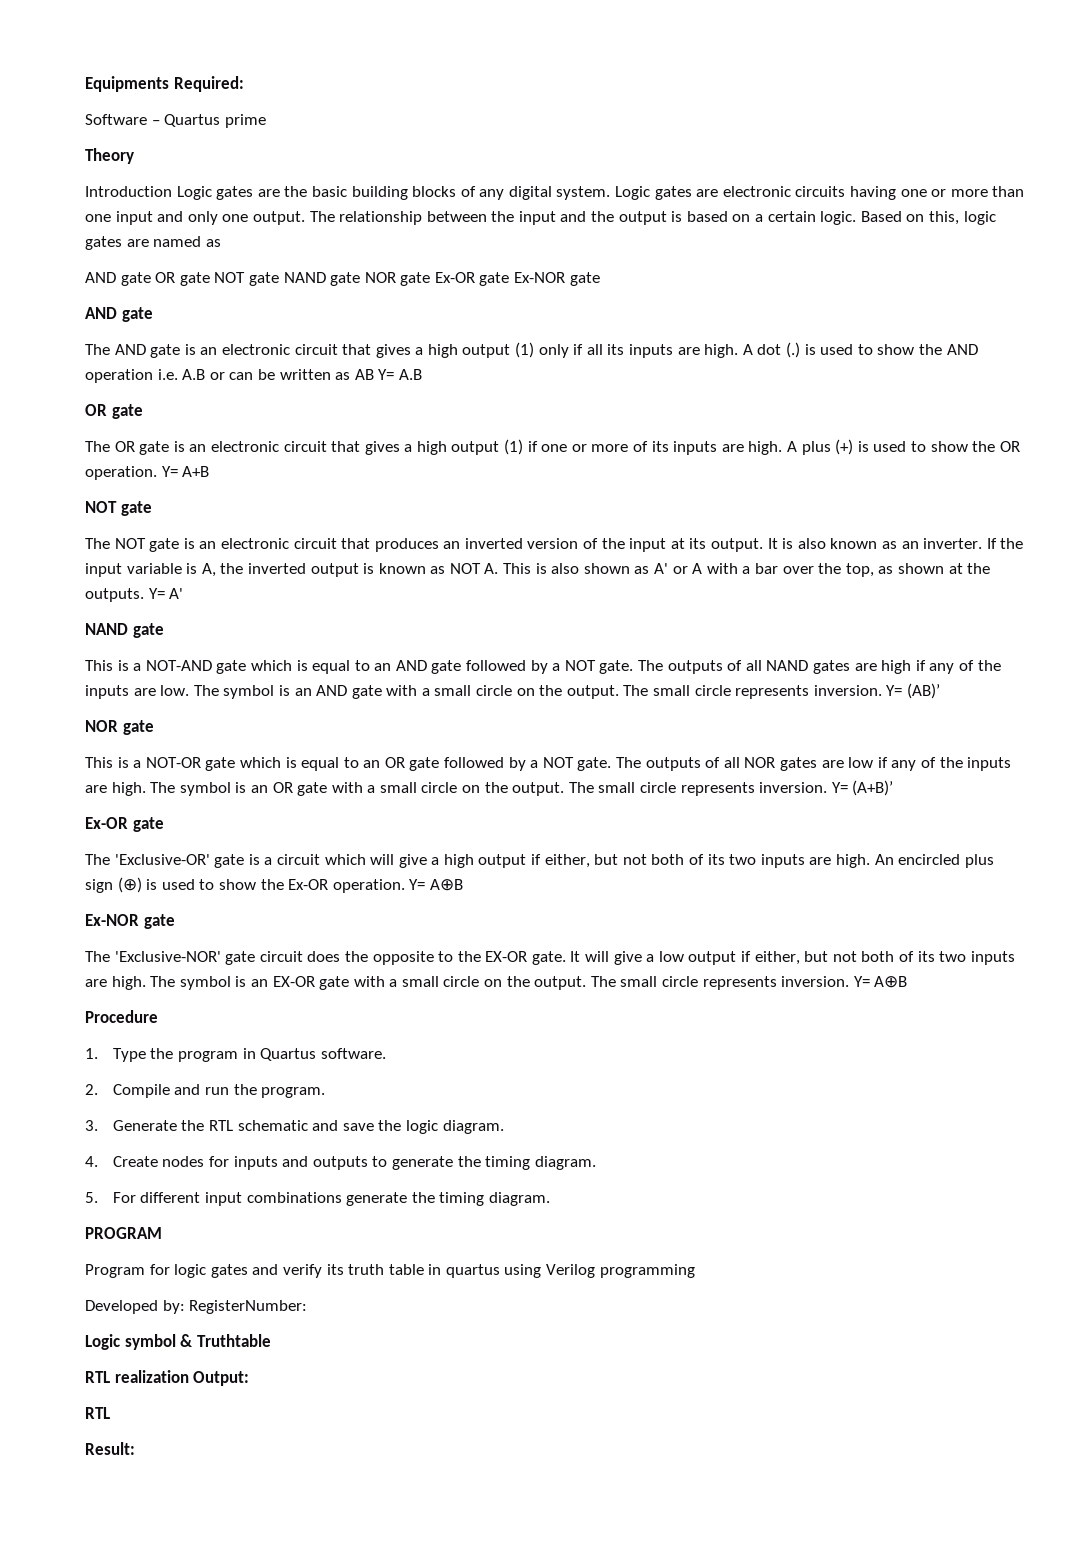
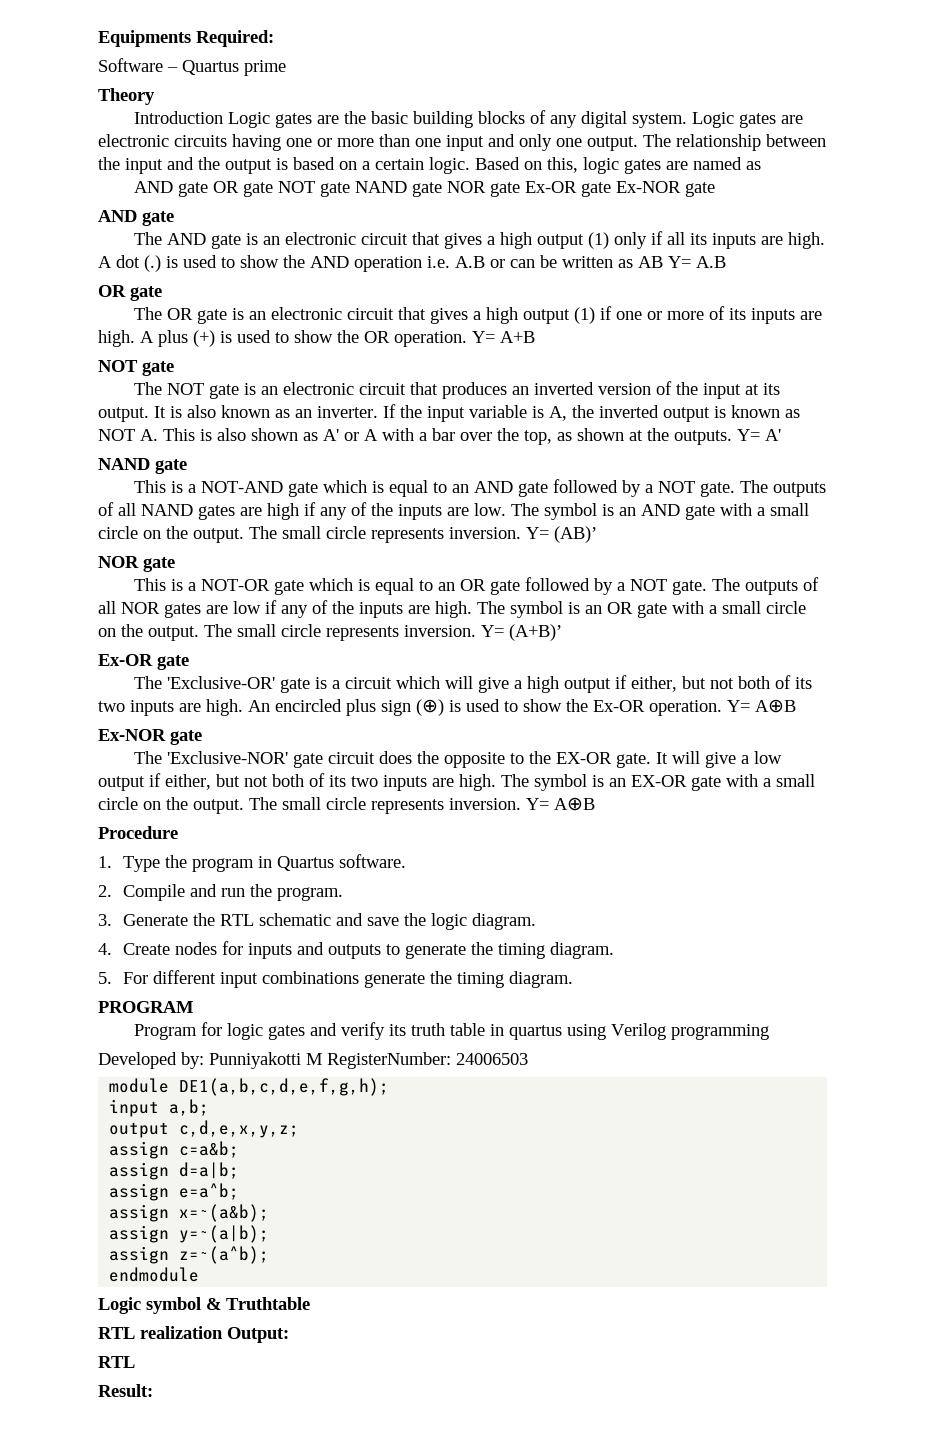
(185, 1307) none -> [209,1052,322,1069] Punniyakotti M
(308, 1307) none -> [456,1053,528,1065] [109,1078,390,1096] [109,1099,210,1117] [109,1120,300,1138] [109,1141,240,1159] [109,1162,240,1180] [109,1183,240,1201] [109,1204,270,1222] [109,1225,270,1243] [109,1246,270,1264] [109,1267,200,1282] 24006503 // module DE1(a,b,c,d,e,f,g,h); // input a,b; // output c,d,e,x,y,z; // assign c=a&b; // assign d=a|b; // assign e=a^b; // assign x=~(a&b); // assign y=~(a|b); // assign z=~(a^b); // endmodule

